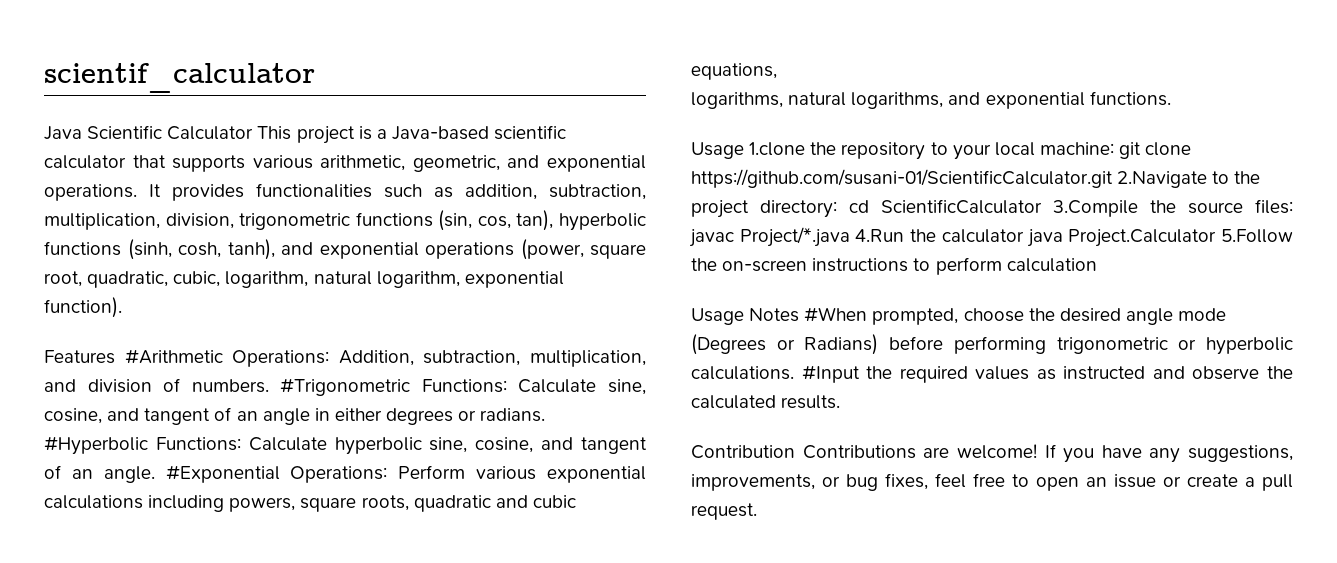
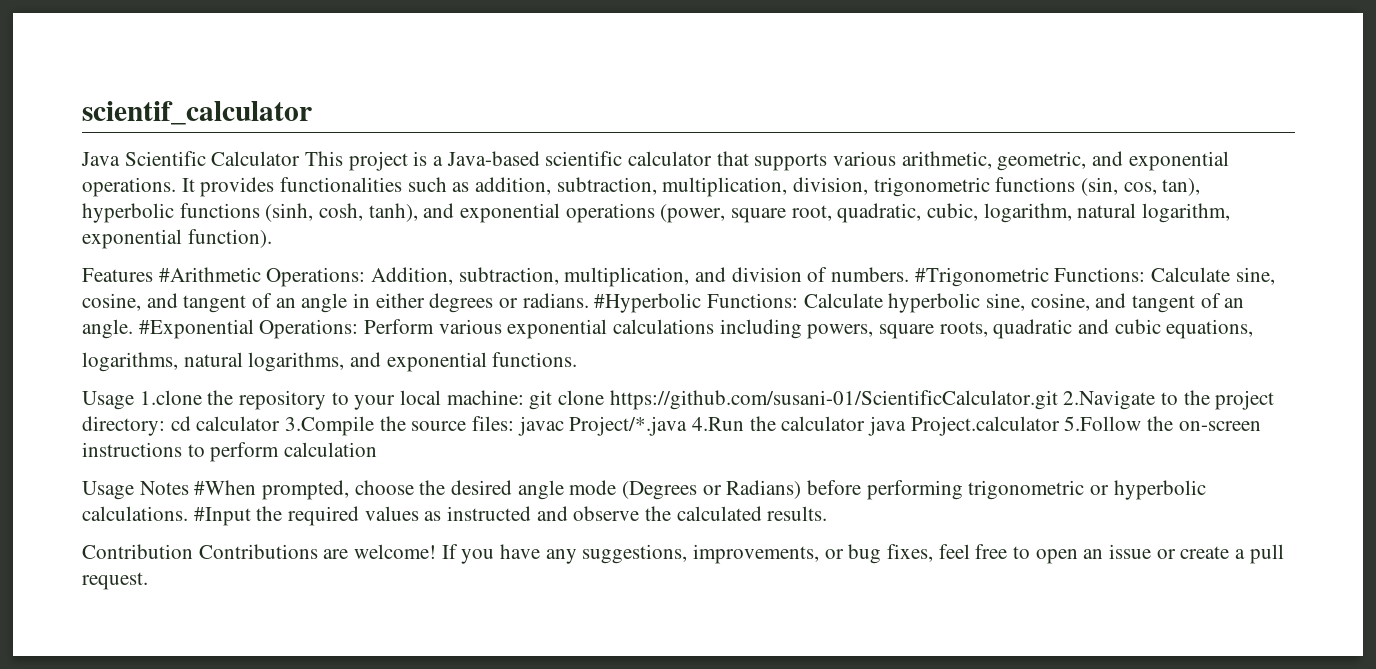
[881,199,1042,214] ScientificCalculator -> [196,416,281,431] calculator
[1068,229,1217,247] Project.Calculator -> [910,416,1060,436] Project.calculator

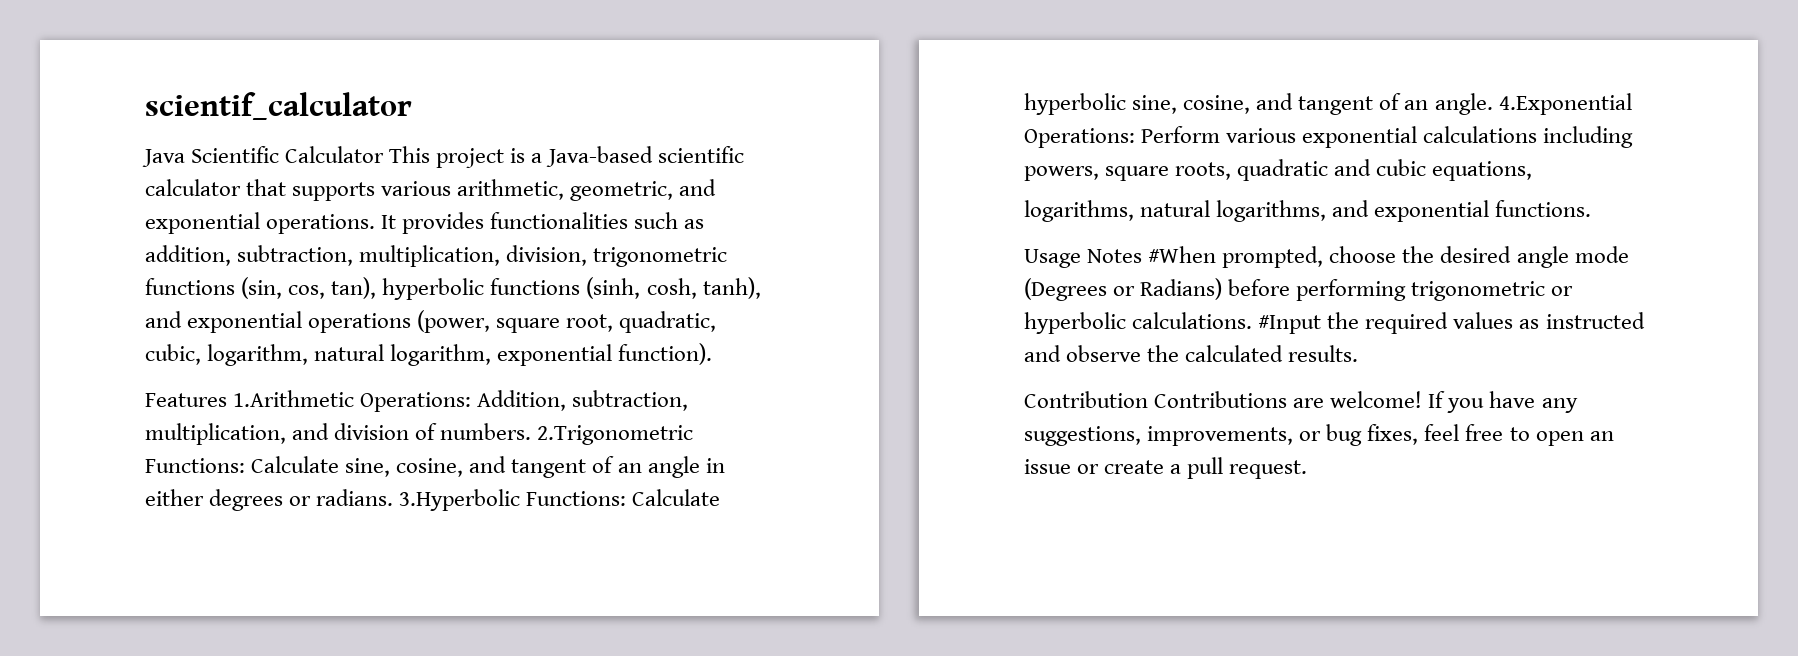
[158,267,261,282] #Arithmetic -> [233,390,355,407] 1.Arithmetic
[914,267,1049,287] #Trigonometric -> [537,425,694,445] 2.Trigonometric
[594,293,702,313] #Hyperbolic -> [399,489,521,511] 3.Hyperbolic
[138,319,254,339] #Exponential -> [1498,93,1632,115] 4.Exponential
[82,390,1275,410] [82,416,1261,436] [82,442,378,462] // Usage 1.clone the repository to your local machine: git clone https://github.com/susani-01/ScientificCalculator.git 2.Navigate to the project directory: cd calculator 3.Compile the source files: javac Project/*.java 4.Run the calculator java Project.calculator 5.Follow the on-screen instructions to perform calculation -> (1592, 208) none

